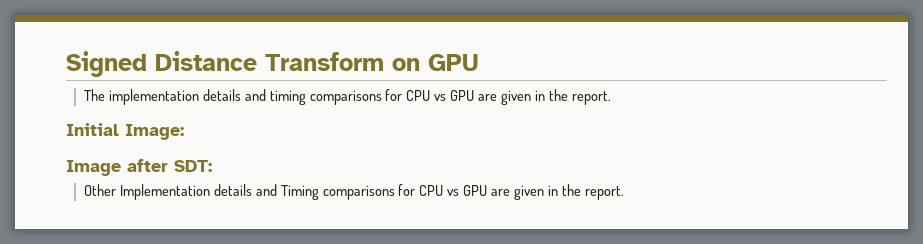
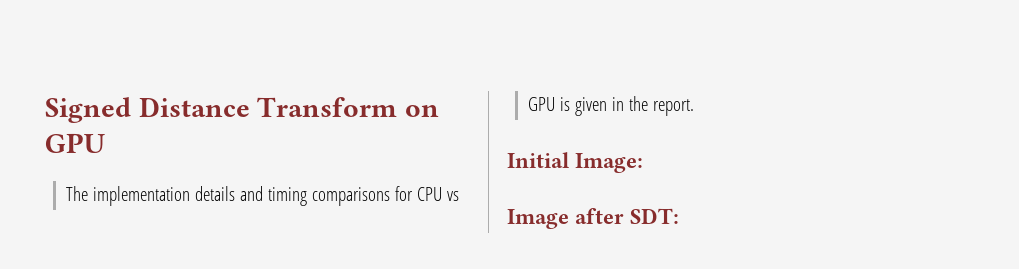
[478,94,498,101] are -> [560,97,571,111] is
[83,184,624,200] // Other Implementation details and Timing comparisons for CPU vs GPU are given in the report. -> (680, 216) none

